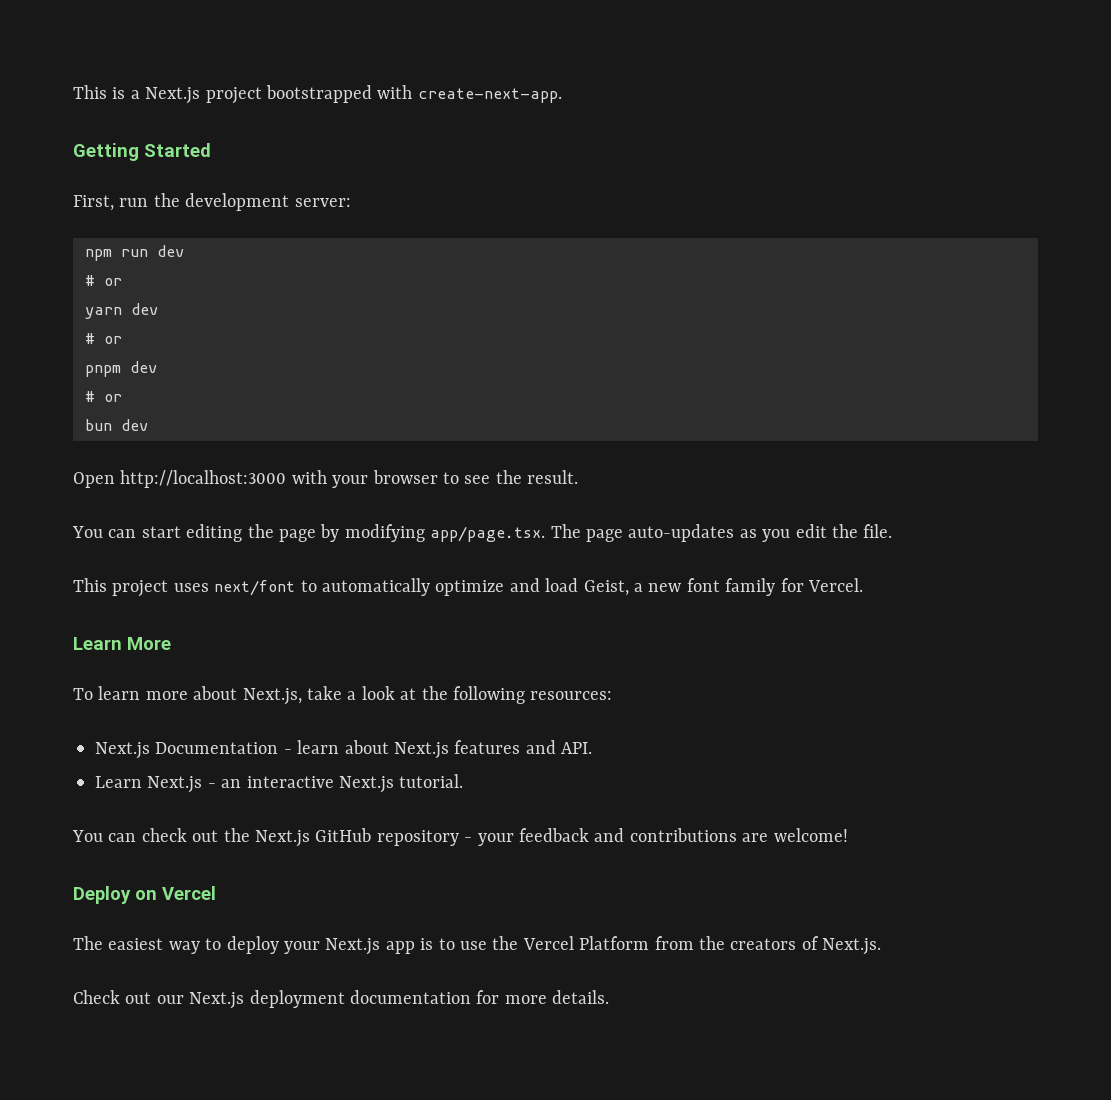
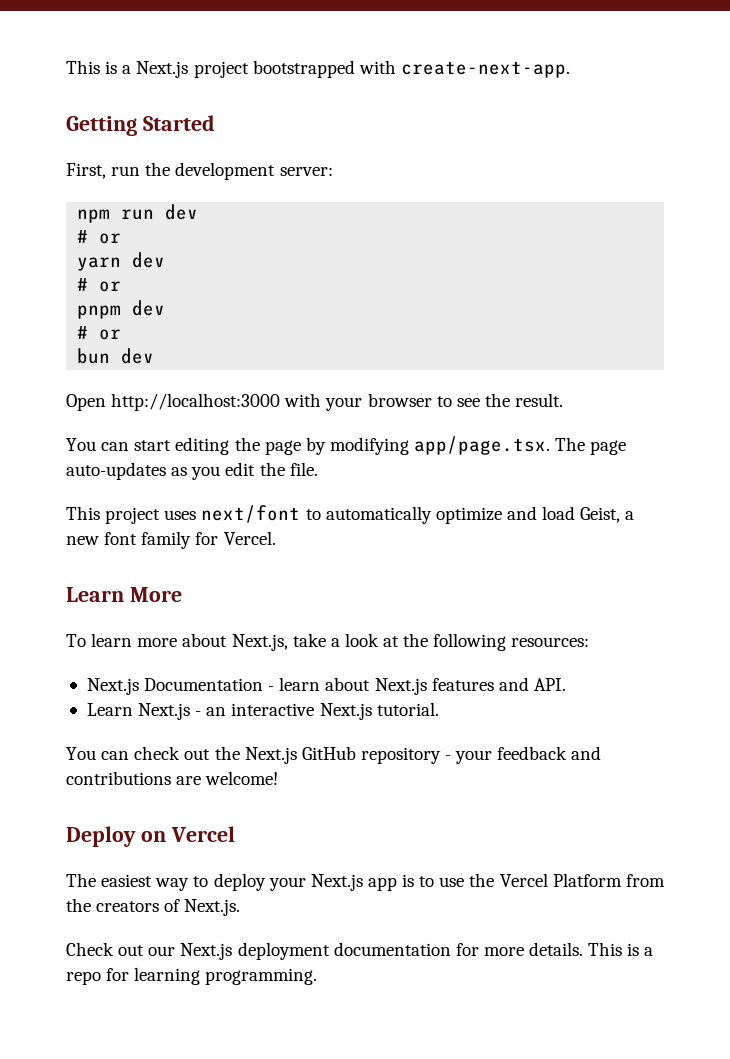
(610, 997) none -> [588,942,654,956] [66,967,318,985] This is a repo for learning programming.

